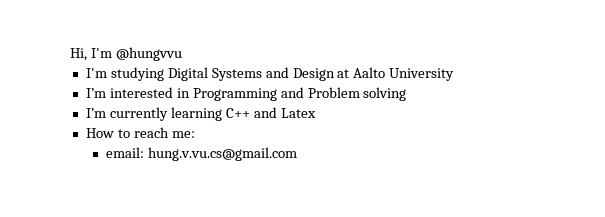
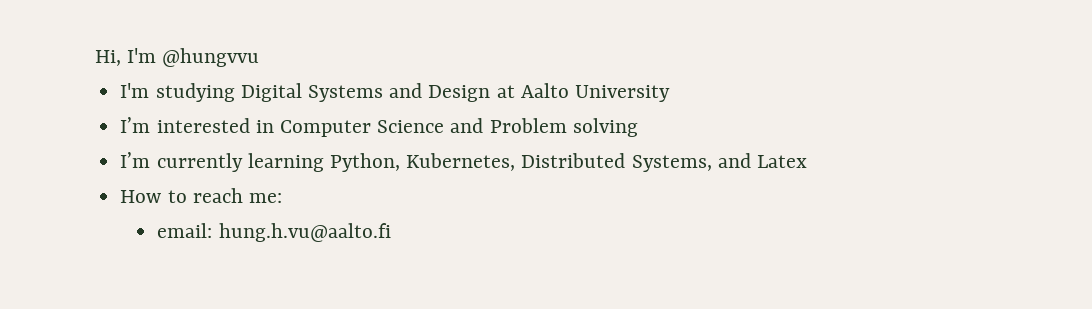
[192,88,277,101] Programming -> [279,120,445,137] Computer Science
[225,108,250,118] C++ -> [329,153,712,172] Python, Kubernetes, Distributed Systems,
[148,147,298,161] hung.v.vu.cs@gmail.com -> [218,223,391,242] hung.h.vu@aalto.fi

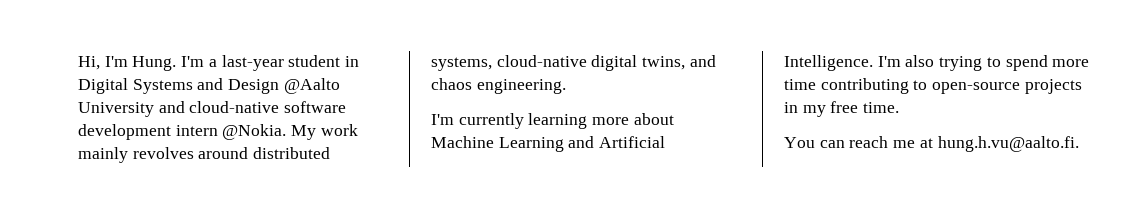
[162,48,260,67] [120,83,235,102] @hungvvu // I'm studying -> [132,55,360,71] Hung. I'm a last-year student in
[496,83,569,98] at Aalto -> [283,78,340,94] @Aalto
[120,117,638,137] [120,152,807,172] [120,188,282,203] [157,223,391,242] // I’m interested in Computer Science and Problem solving // I’m currently learning Python, Kubernetes, Distributed Systems, and Latex // How to reach me: // email: hung.h.vu@aalto.fi -> [158,101,347,113] [78,124,358,140] [78,147,331,163] [431,55,716,71] [431,78,566,94] [431,113,674,129] [431,136,666,152] [784,55,1090,71] [784,78,1082,94] [784,101,900,117] [784,136,1079,152] and cloud-native software development intern @Nokia. My work mainly revolves around distributed systems, cloud-native digital twins, and chaos engineering. // I'm currently learning more about Machine Learning and Artificial Intelligence. I'm also trying to spend more time contributing to open-source projects in my free time. // You can reach me at hung.h.vu@aalto.fi.

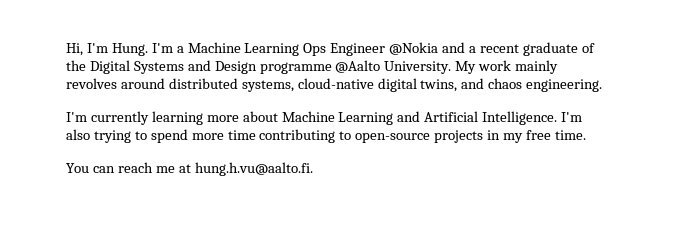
[221,55,360,71] [78,78,340,94] [78,101,347,117] [78,124,287,140] last-year student in Digital Systems and Design @Aalto University and cloud-native software development intern @Nokia. -> [187,42,595,56] [66,60,452,74] Machine Learning Ops Engineer @Nokia and a recent graduate of the Digital Systems and Design programme @Aalto University.

